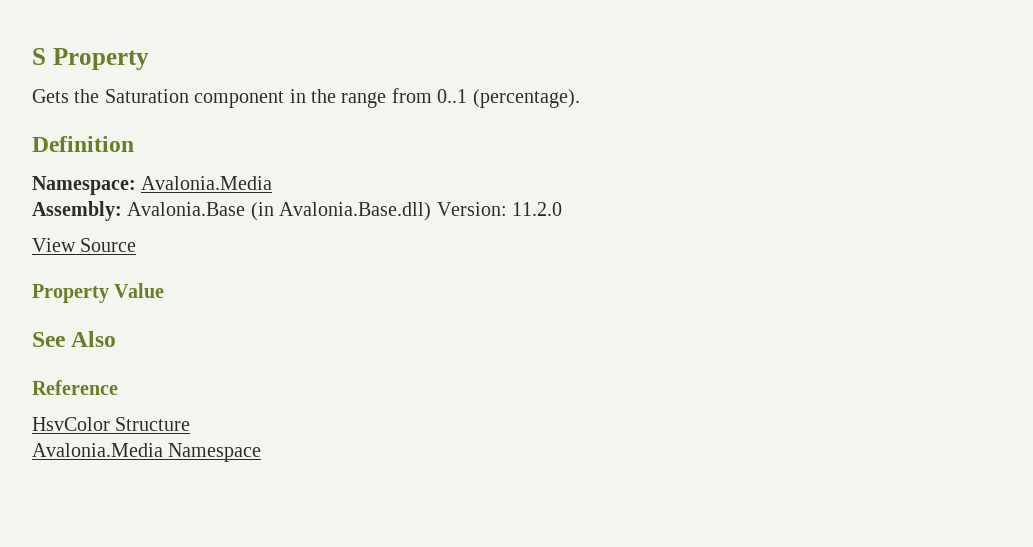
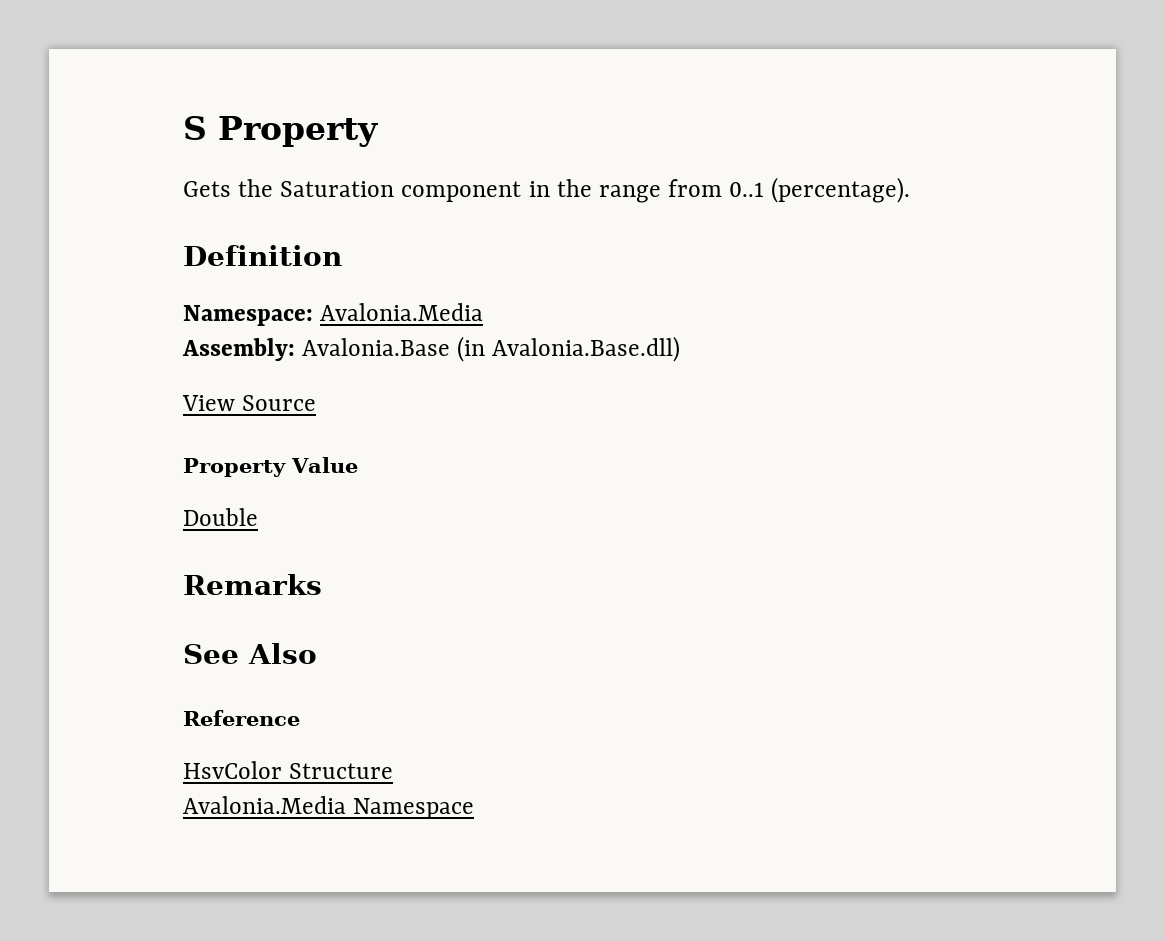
[436,202,562,216] Version: 11.2.0 -> (681, 349) none
(165, 290) none -> [183,508,258,526] [183,574,322,595] // Double // Remarks

